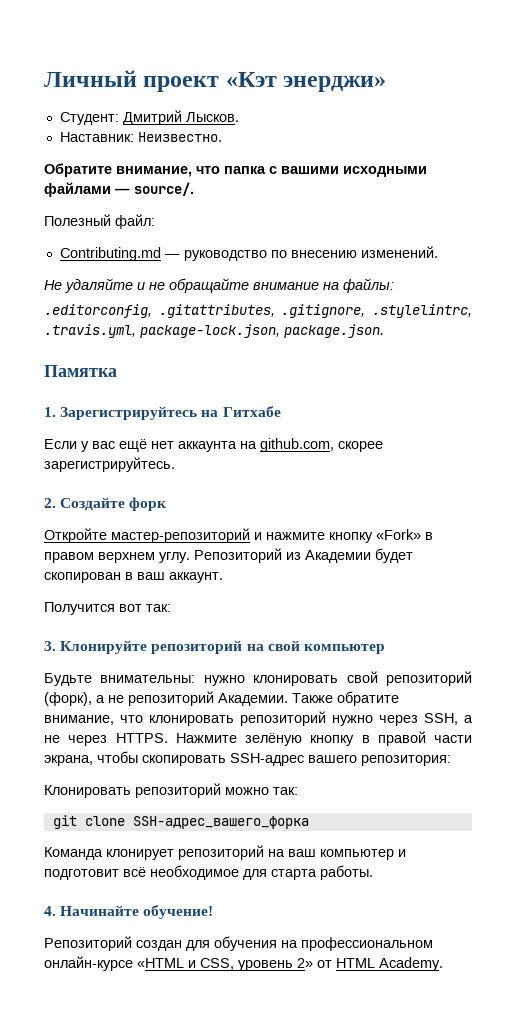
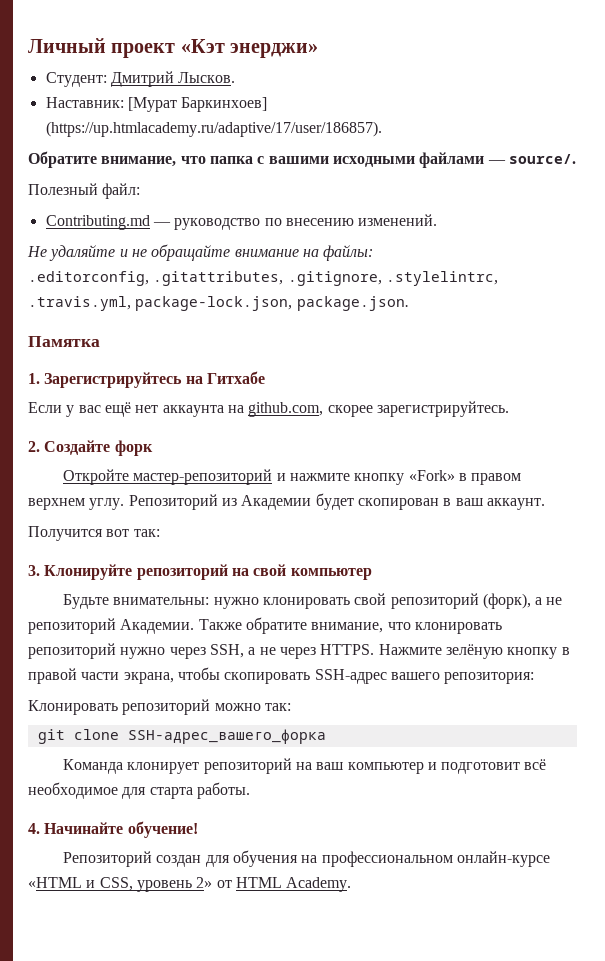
[137,132,222,142] Неизвестно. -> [127,97,268,112] [45,121,382,137] [Мурат Баркинхоев] (https://up.htmlacademy.ru/adaptive/17/user/186857).

